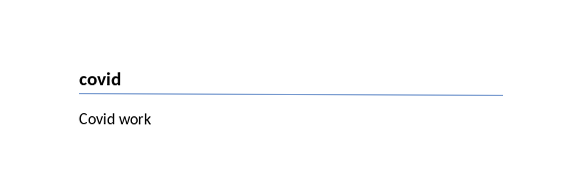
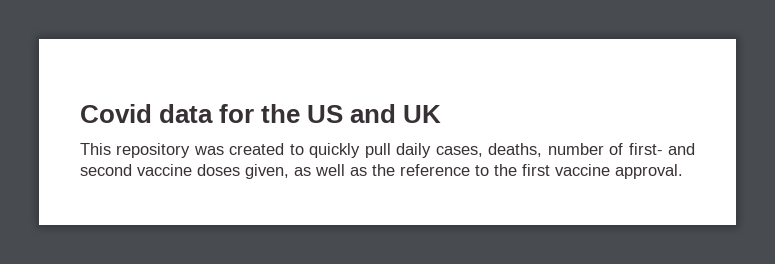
[79,72,122,86] [78,113,153,125] covid // Covid work -> [80,104,442,123] [80,143,695,158] [80,164,683,179] Covid data for the US and UK // This repository was created to quickly pull daily cases, deaths, number of first- and second vaccine doses given, as well as the reference to the first vaccine approval.

